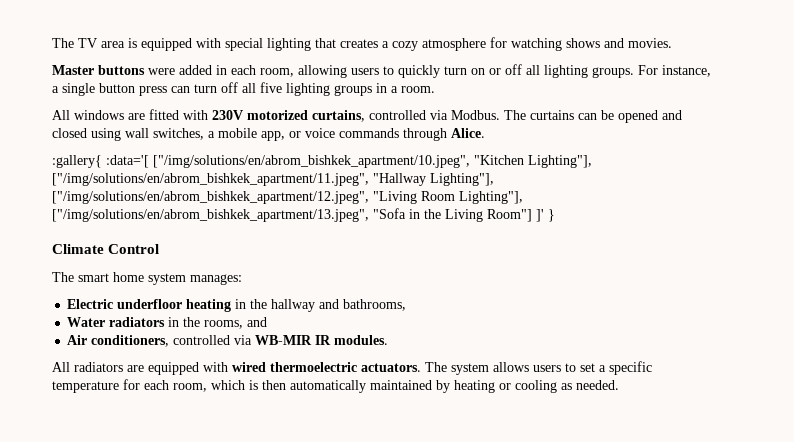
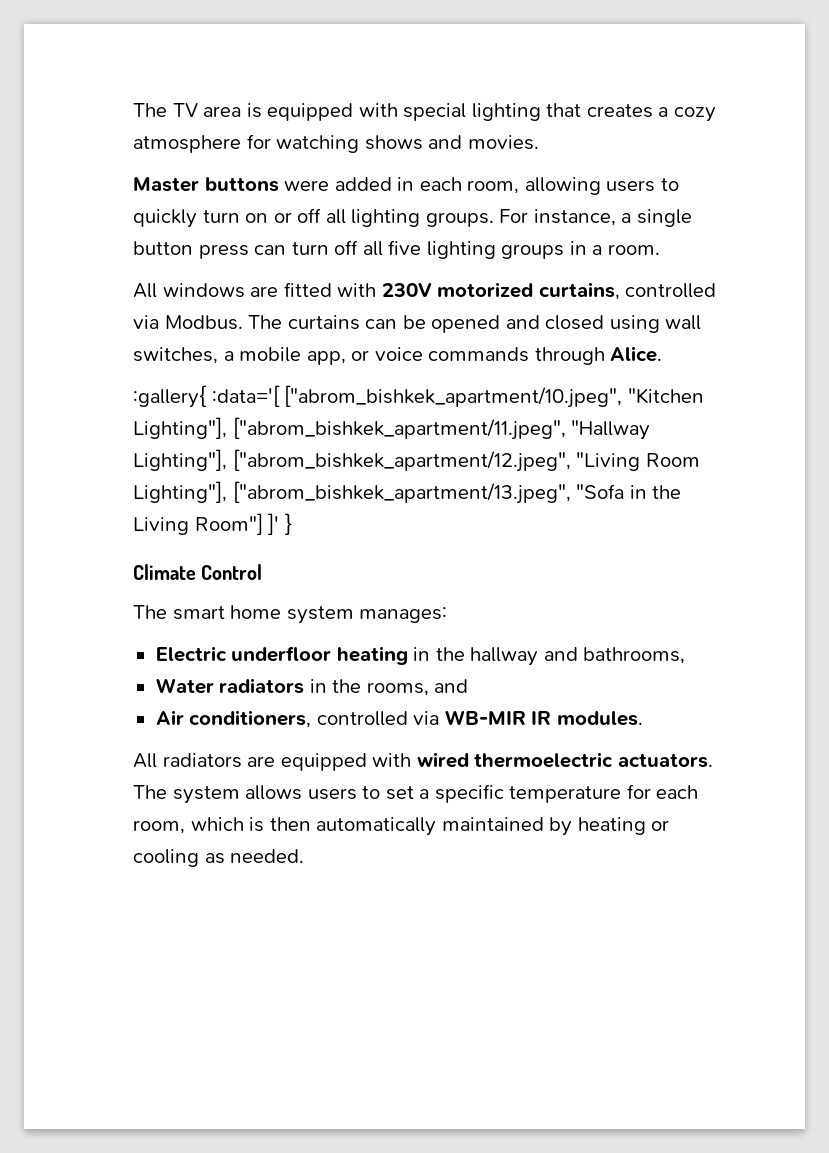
[153,155,470,168] ["/img/solutions/en/abrom_bishkek_apartment/10.jpeg", -> [284,385,623,408] ["abrom_bishkek_apartment/10.jpeg",
[52,173,369,186] ["/img/solutions/en/abrom_bishkek_apartment/11.jpeg", -> [232,417,566,440] ["abrom_bishkek_apartment/11.jpeg",
[52,191,369,204] ["/img/solutions/en/abrom_bishkek_apartment/12.jpeg", -> [232,449,571,472] ["abrom_bishkek_apartment/12.jpeg",
[52,209,369,222] ["/img/solutions/en/abrom_bishkek_apartment/13.jpeg", -> [232,481,571,504] ["abrom_bishkek_apartment/13.jpeg",

